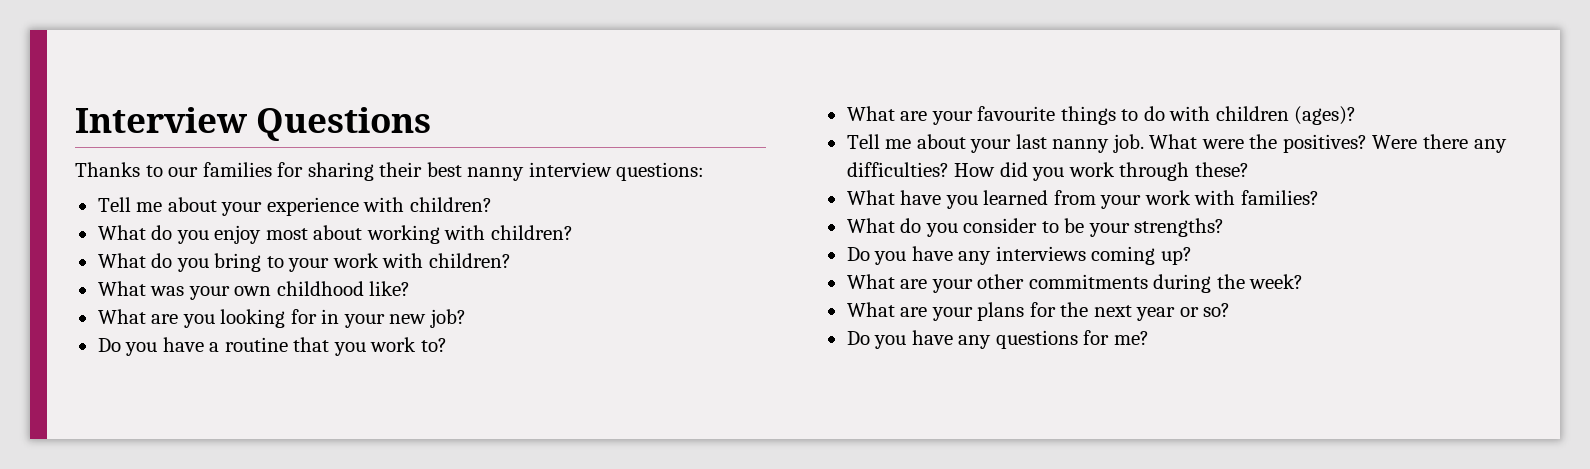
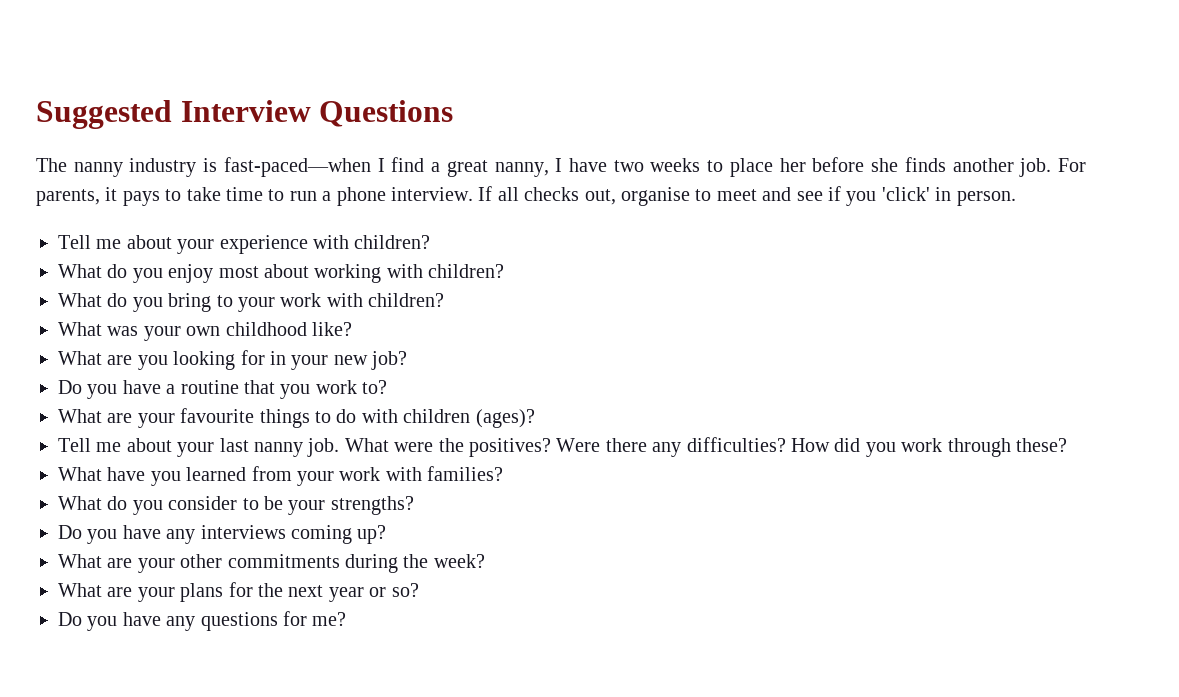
(75, 120) none -> [36,100,172,129] Suggested
[75,162,705,181] Thanks to our families for sharing their best nanny interview questions: -> [36,157,1087,177] [36,186,1016,206] The nanny industry is fast-paced—when I find a great nanny, I have two weeks to place her before she finds another job. For parents, it pays to take time to run a phone interview. If all checks out, organise to meet and see if you 'click' in person.

